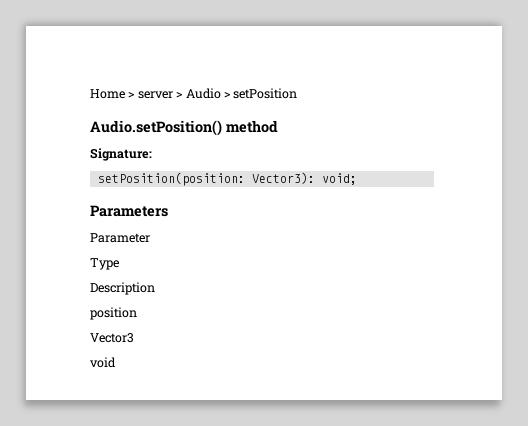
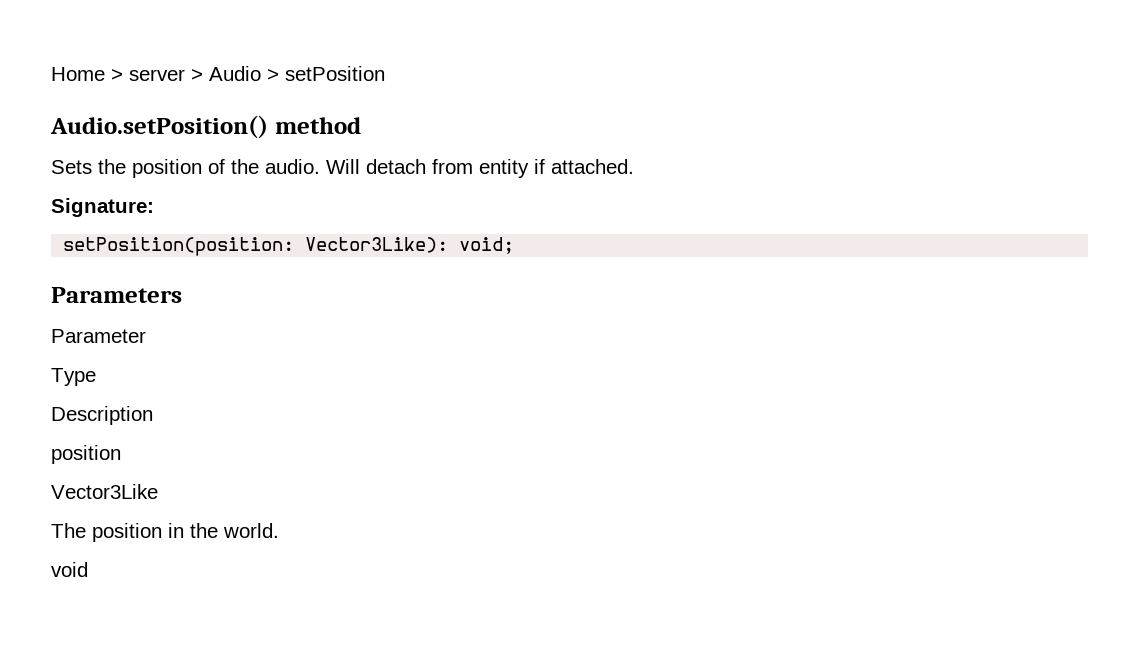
(278, 126) none -> [51,159,634,178] // Sets the position of the audio. Will detach from entity if attached.
[251,172,315,184] Vector3): -> [305,237,449,253] Vector3Like):
[90,333,134,343] Vector3 -> [51,484,158,499] [51,523,279,542] Vector3Like // The position in the world.

